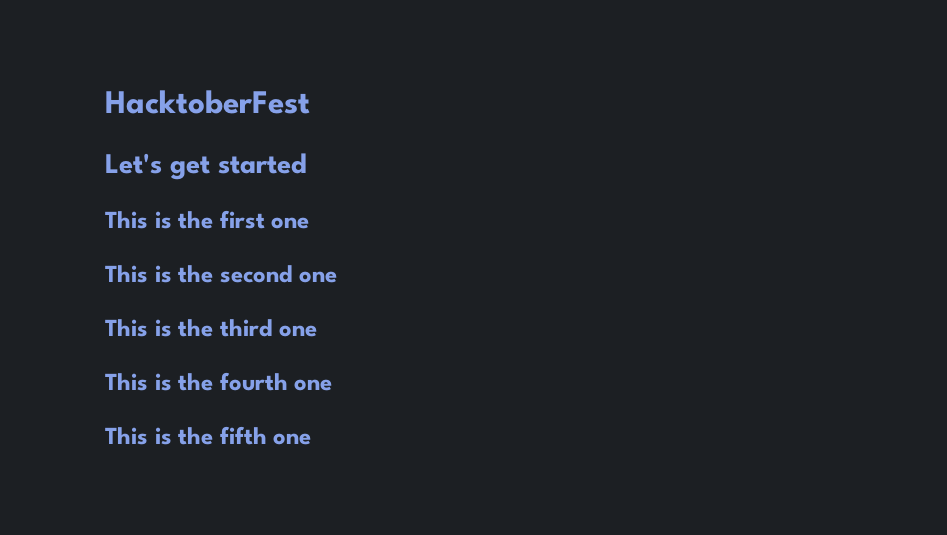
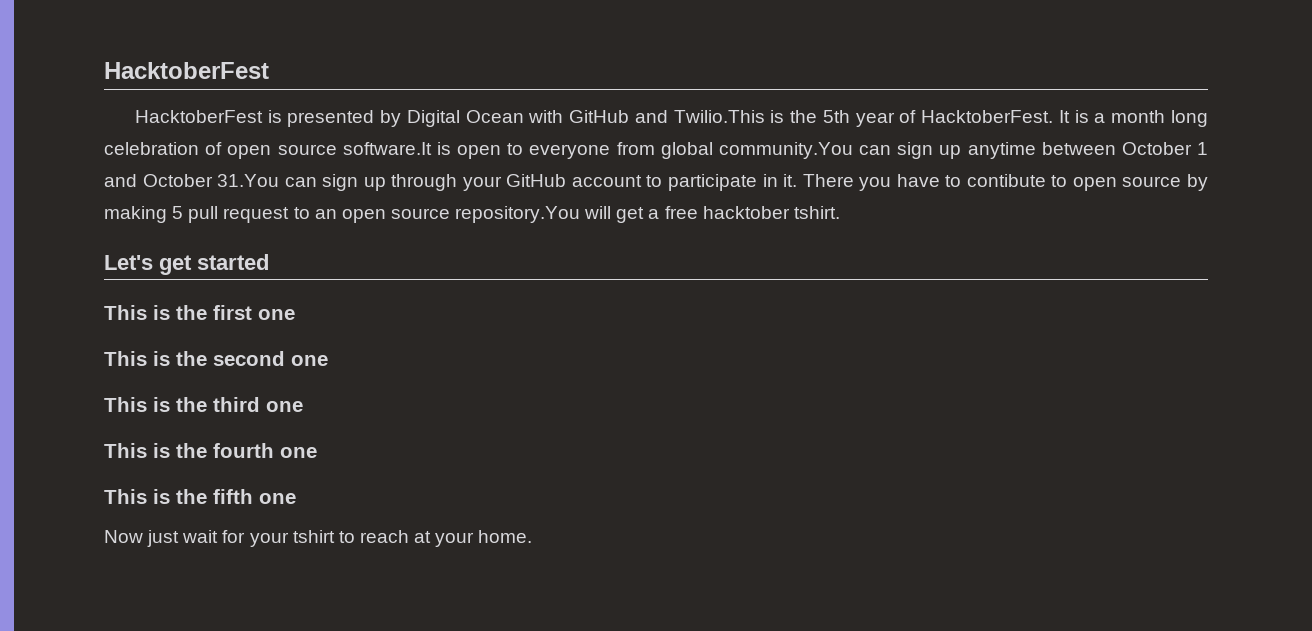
[105,90,310,114] HacktoberFest -> [104,62,269,79] [134,110,1209,127] [104,142,1208,159] [104,174,1208,191] [104,206,840,223] HacktoberFest // HacktoberFest is presented by Digital Ocean with GitHub and Twilio.This is the 5th year of HacktoberFest. It is a month long celebration of open source software.It is open to everyone from global community.You can sign up anytime between October 1 and October 31.You can sign up through your GitHub account to participate in it. There you have to contibute to open source by making 5 pull request to an open source repository.You will get a free hacktober tshirt.
(312, 439) none -> [104,530,533,547] // Now just wait for your tshirt to reach at your home.

